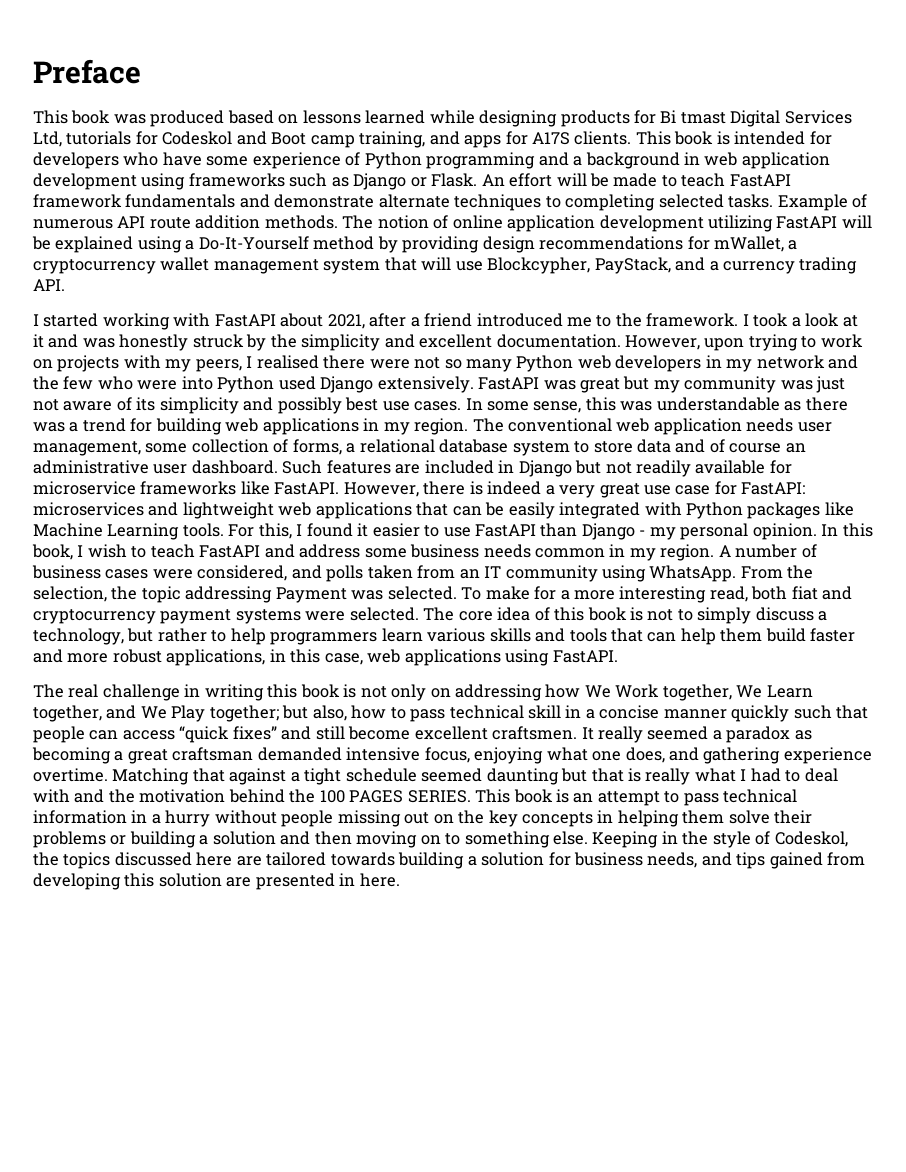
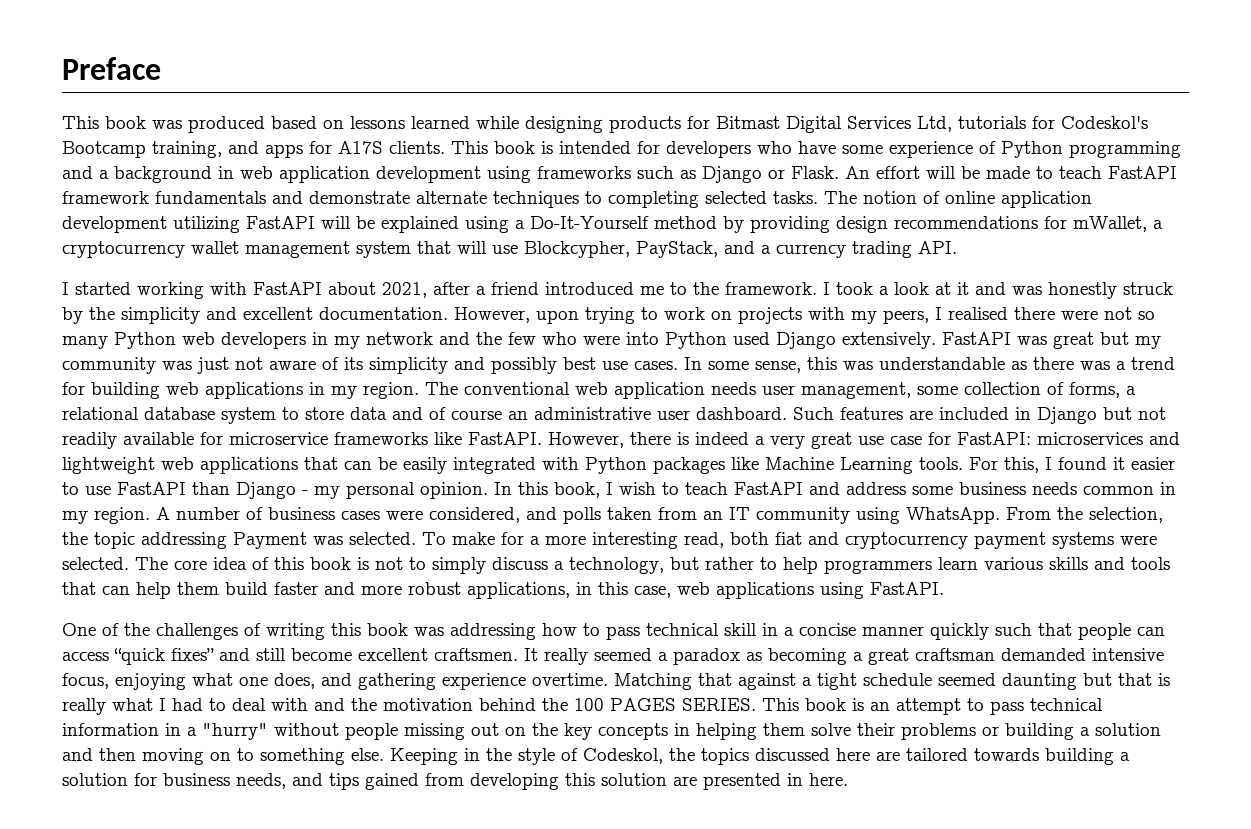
[660,110,726,124] Bi tmast -> [716,116,780,129] Bitmast
[162,131,355,148] Codeskol and Boot camp -> [1061,116,1148,129] [62,141,146,158] Codeskol's Bootcamp
[777,194,868,211] [33,215,338,229] Example of numerous API route addition methods. -> (818, 197) none
[33,684,813,701] [33,705,347,722] The real challenge in writing this book is not only on addressing how We Work together, We Learn together, and We Play together; but also, -> [62,623,536,640] One of the challenges of writing this book was addressing
[165,810,211,827] hurry -> [202,723,268,740] "hurry"

